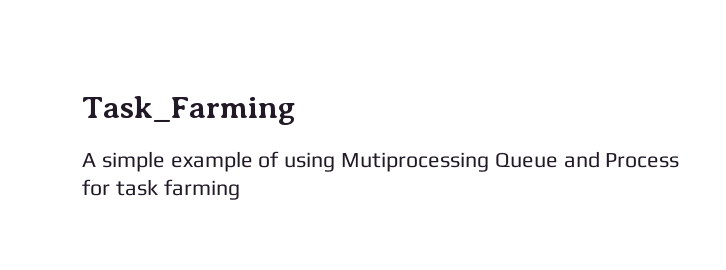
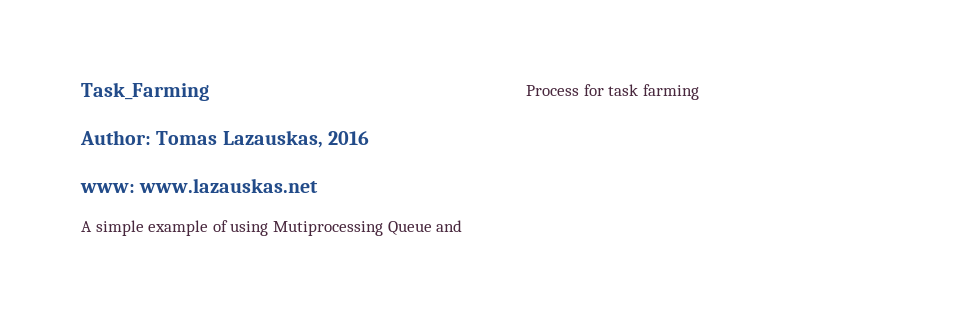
(295, 110) none -> [80,130,369,148] [80,178,319,193] // Author: Tomas Lazauskas, 2016 // www: www.lazauskas.net

